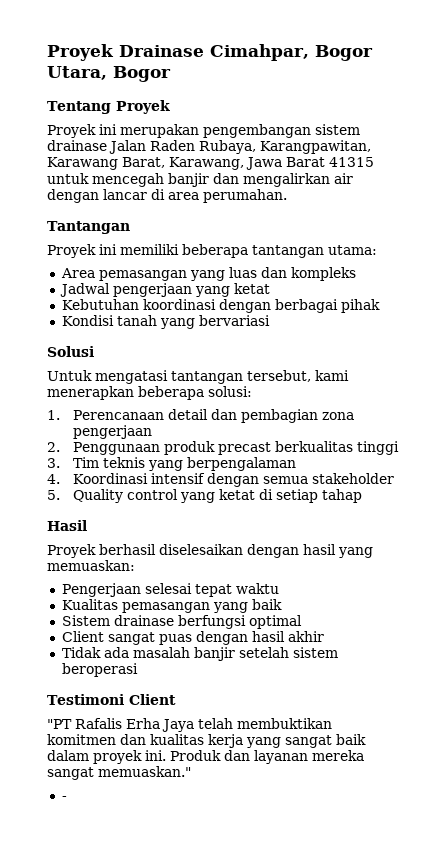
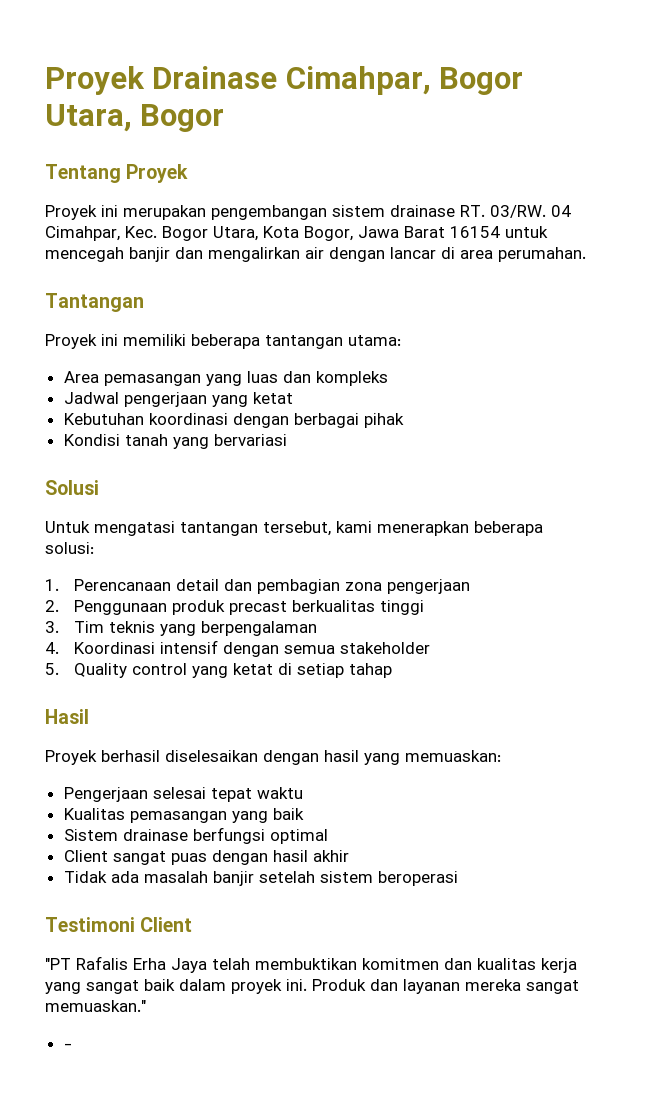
[109,140,371,154] [47,157,244,170] Jalan Raden Rubaya, Karangpawitan, Karawang Barat, Karawang, -> [460,205,571,218] [45,226,353,241] RT. 03/RW. 04 Cimahpar, Kec. Bogor Utara, Kota Bogor,
[329,157,374,167] 41315 -> [450,226,500,238] 16154

